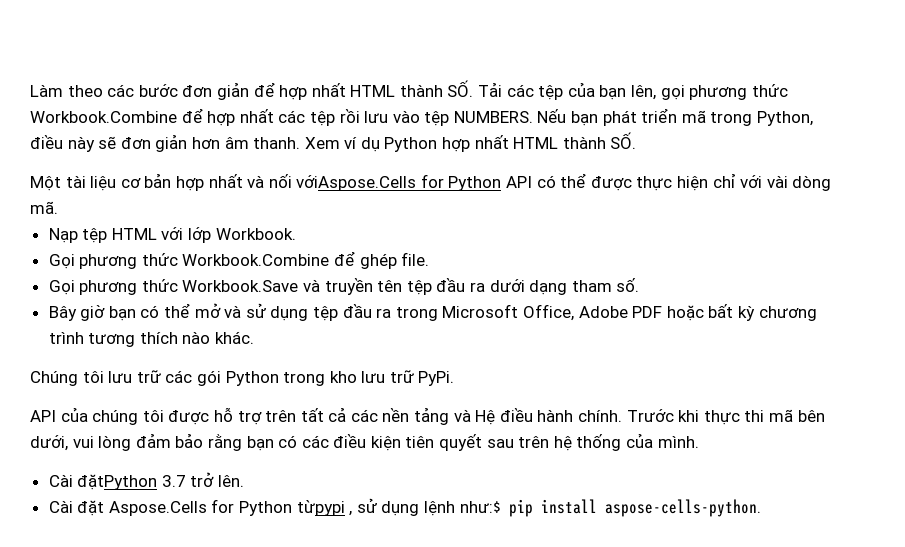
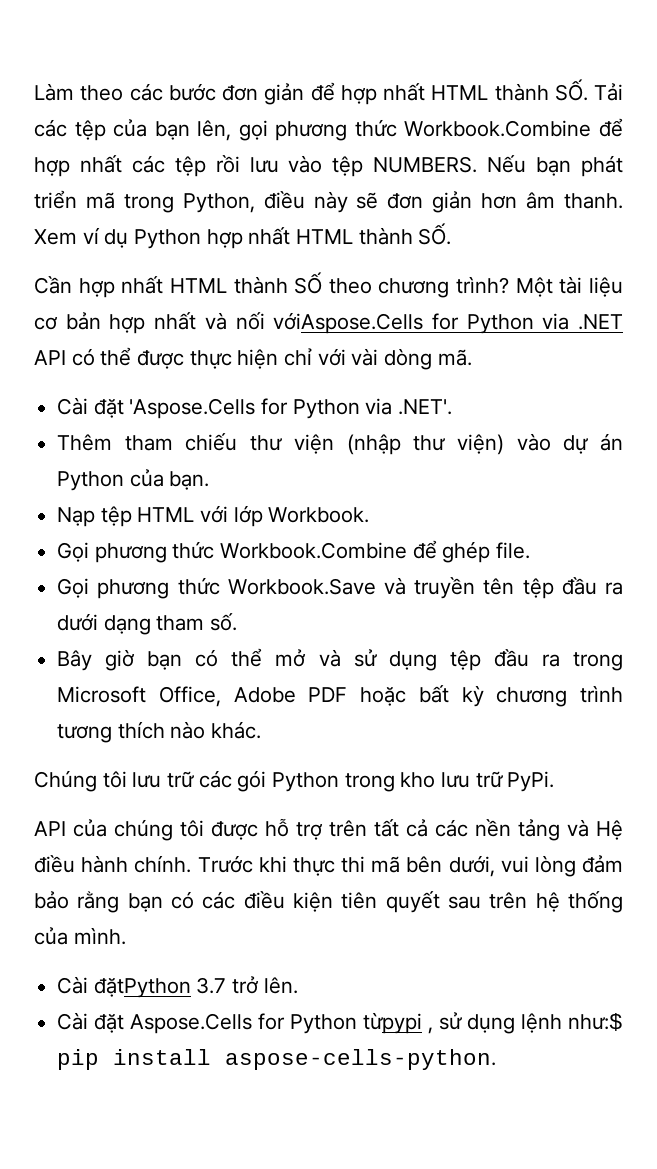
(637, 140) none -> [34,272,510,298] Cần hợp nhất HTML thành SỐ theo chương trình?
(502, 183) none -> [542,313,623,330] via .NET
(58, 207) none -> [57,397,453,419] [57,433,623,455] [57,469,210,491] // Cài đặt 'Aspose.Cells for Python via .NET'. // Thêm tham chiếu thư viện (nhập thư viện) vào dự án Python của bạn.

